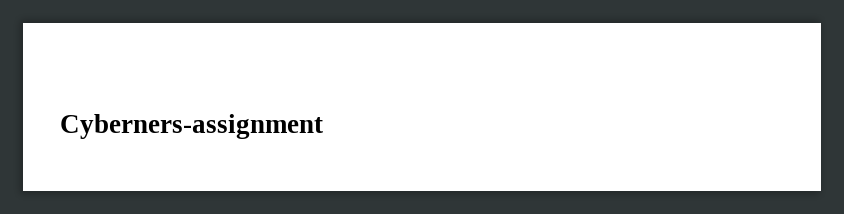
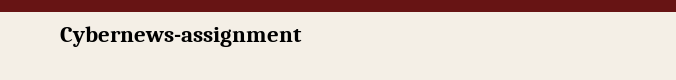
[60,114,323,139] Cyberners-assignment -> [60,26,302,47] Cybernews-assignment

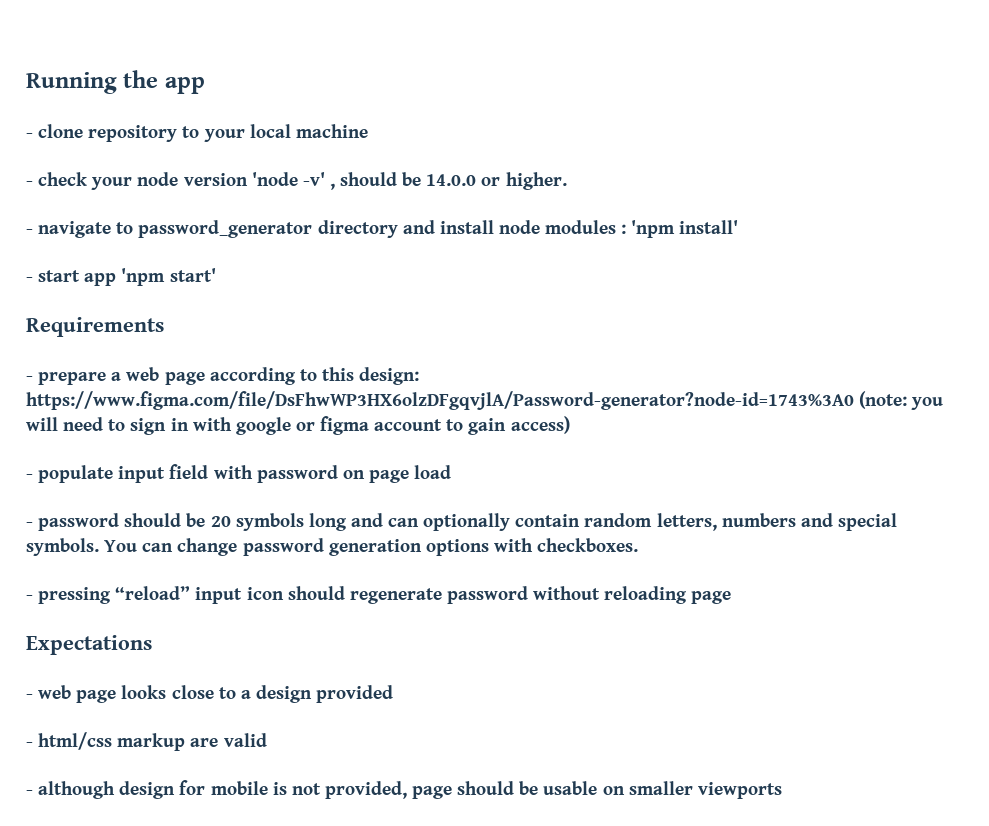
[60,26,302,47] Cybernews-assignment -> [26,70,205,94] [26,124,368,142] [26,172,567,190] [26,220,739,238] [26,268,216,286] [26,317,164,337] [26,367,420,385] [26,391,944,410] [26,416,570,435] [26,464,452,483] [26,513,897,531] [26,538,639,556] [26,586,732,604] [26,635,152,655] [26,685,394,703] [26,732,267,751] [26,780,782,799] Running the app // - clone repository to your local machine // - check your node version 'node -v' , should be 14.0.0 or higher. // - navigate to password_generator directory and install node modules : 'npm install' // - start app 'npm start' // Requirements // - prepare a web page according to this design: https://www.figma.com/file/DsFhwWP3HX6olzDFgqvjlA/Password-generator?node-id=1743%3A0 (note: you will need to sign in with google or figma account to gain access) // - populate input field with password on page load // - password should be 20 symbols long and can optionally contain random letters, numbers and special symbols. You can change password generation options with checkboxes. // - pressing “reload” input icon should regenerate password without reloading page // Expectations // - web page looks close to a design provided // - html/css markup are valid // - although design for mobile is not provided, page should be usable on smaller viewports

